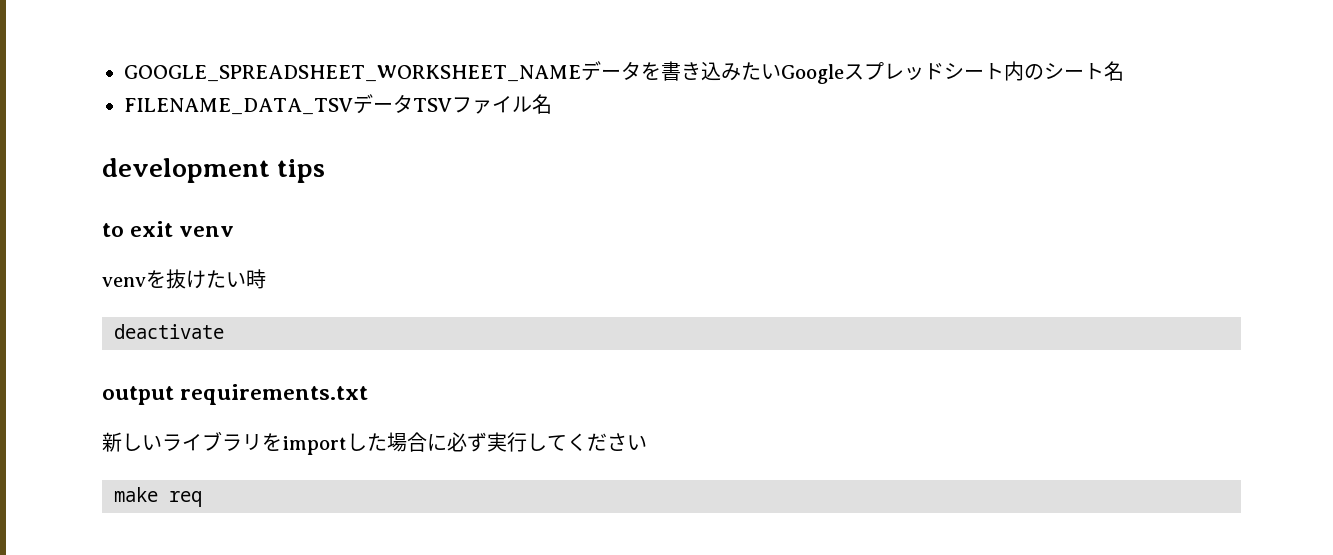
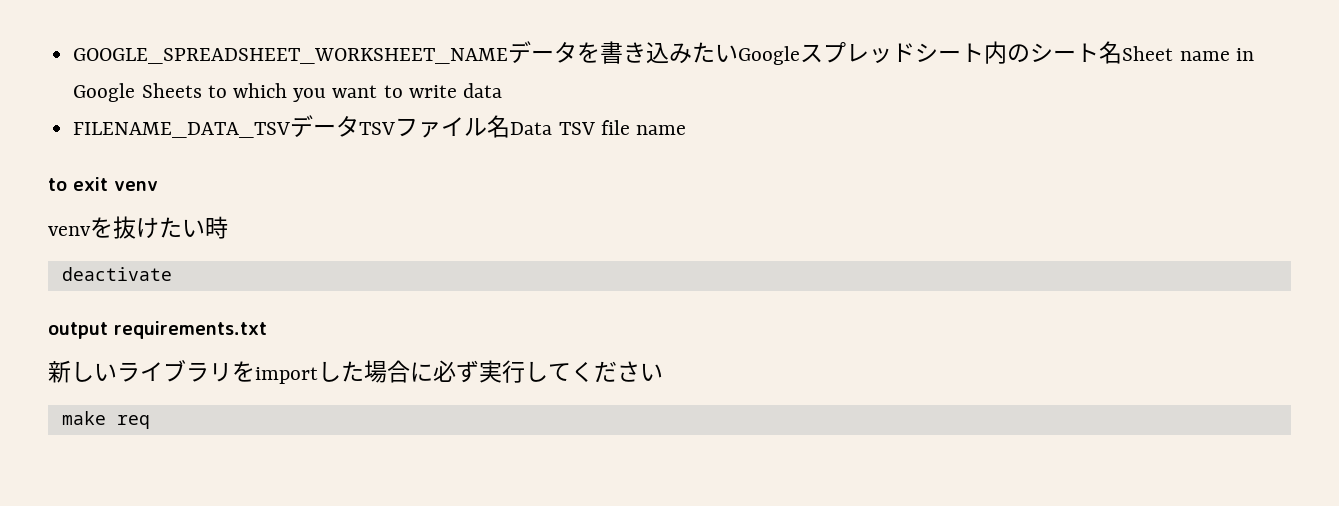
(1124, 71) none -> [1122,46,1254,61] [73,83,502,102] Sheet name in Google Sheets to which you want to write data
[102,158,326,183] // development tips -> [510,120,686,135] Data TSV file name

